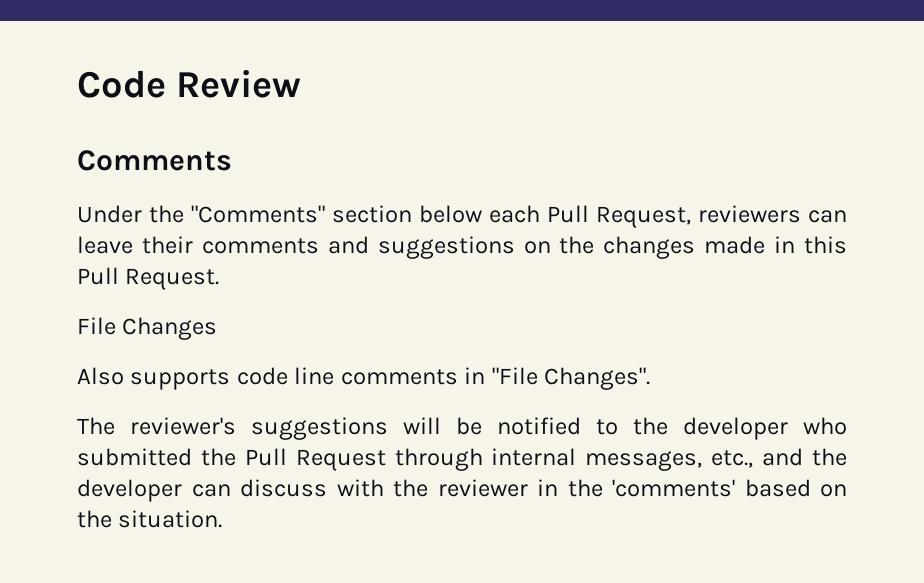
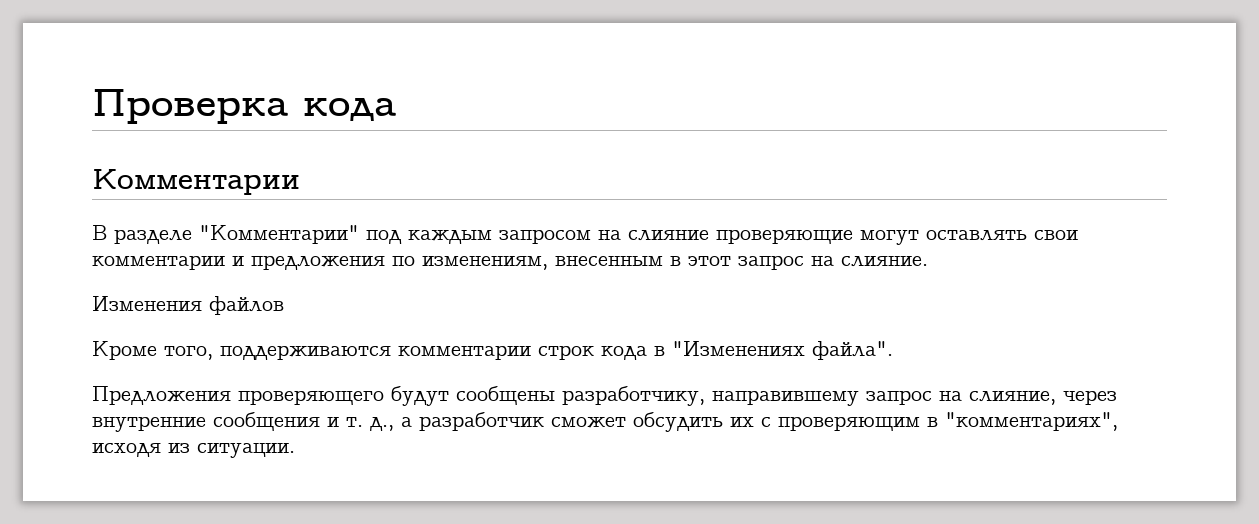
[77,69,302,98] [77,150,232,171] [77,205,847,228] [77,236,847,259] [77,267,220,290] [77,317,218,340] [77,367,651,390] [77,417,847,440] [77,448,847,471] [77,479,847,502] [77,510,223,528] Code Review // Comments // Under the "Comments" section below each Pull Request, reviewers can leave their comments and suggestions on the changes made in this Pull Request. // File Changes // Also supports code line comments in "File Changes". // The reviewer's suggestions will be notified to the developer who submitted the Pull Request through internal messages, etc., and the developer can discuss with the reviewer in the 'comments' based on the situation. -> [92,89,396,124] [92,169,300,195] [92,225,1078,245] [92,255,928,270] [92,296,284,315] [92,341,893,360] [92,386,1117,406] [92,412,1118,432] [92,443,295,458] Проверка кода // Комментарии // В разделе "Комментарии" под каждым запросом на слияние проверяющие могут оставлять свои комментарии и предложения по изменениям, внесенным в этот запрос на слияние. // Изменения файлов // Кроме того, поддерживаются комментарии строк кода в "Изменениях файла". // Предложения проверяющего будут сообщены разработчику, направившему запрос на слияние, через внутренние сообщения и т. д., а разработчик сможет обсудить их с проверяющим в "комментариях", исходя из ситуации.

